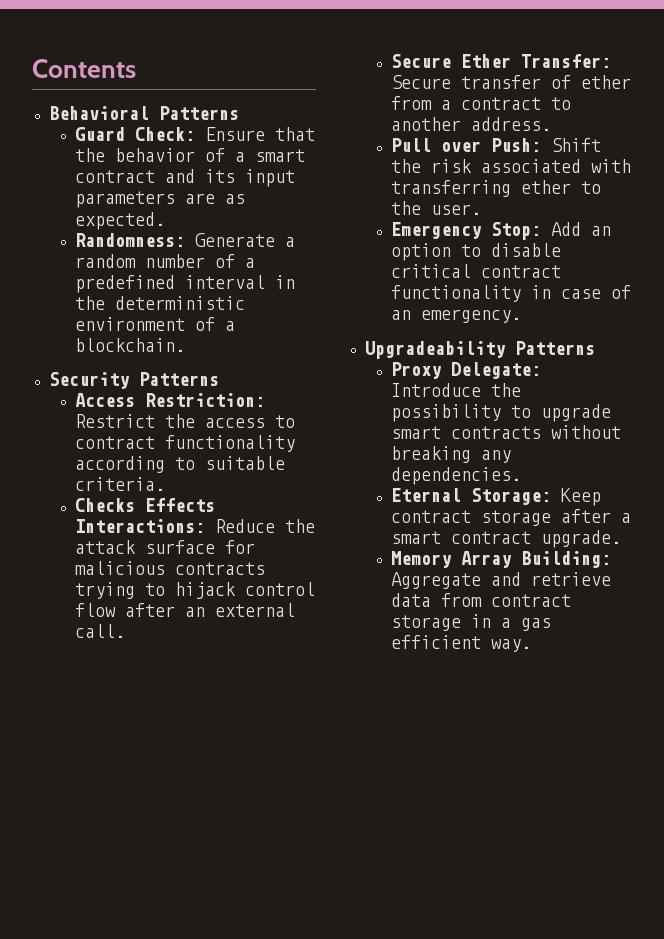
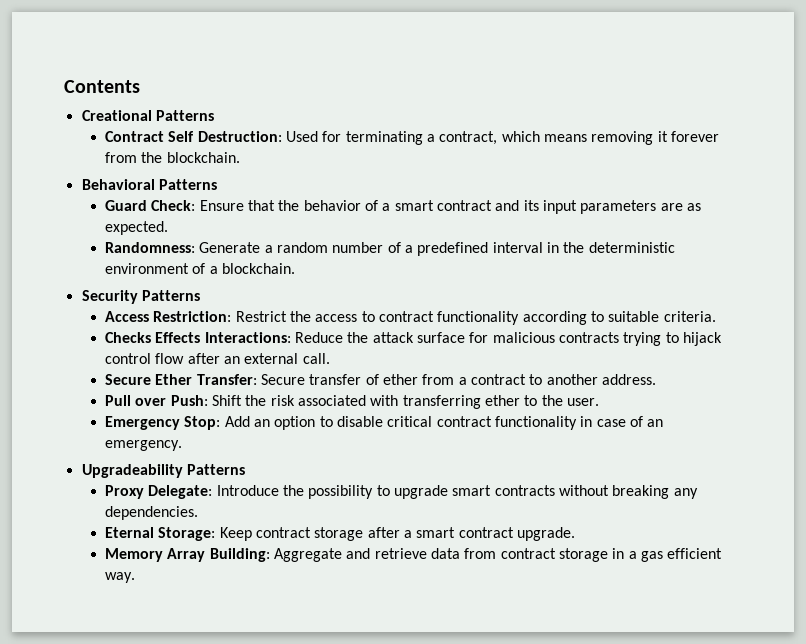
(136, 68) none -> [81,110,214,121] [105,131,719,145] [105,152,240,163] // Creational Patterns // Contract Self Destruction: Used for terminating a contract, which means removing it forever from the blockchain.

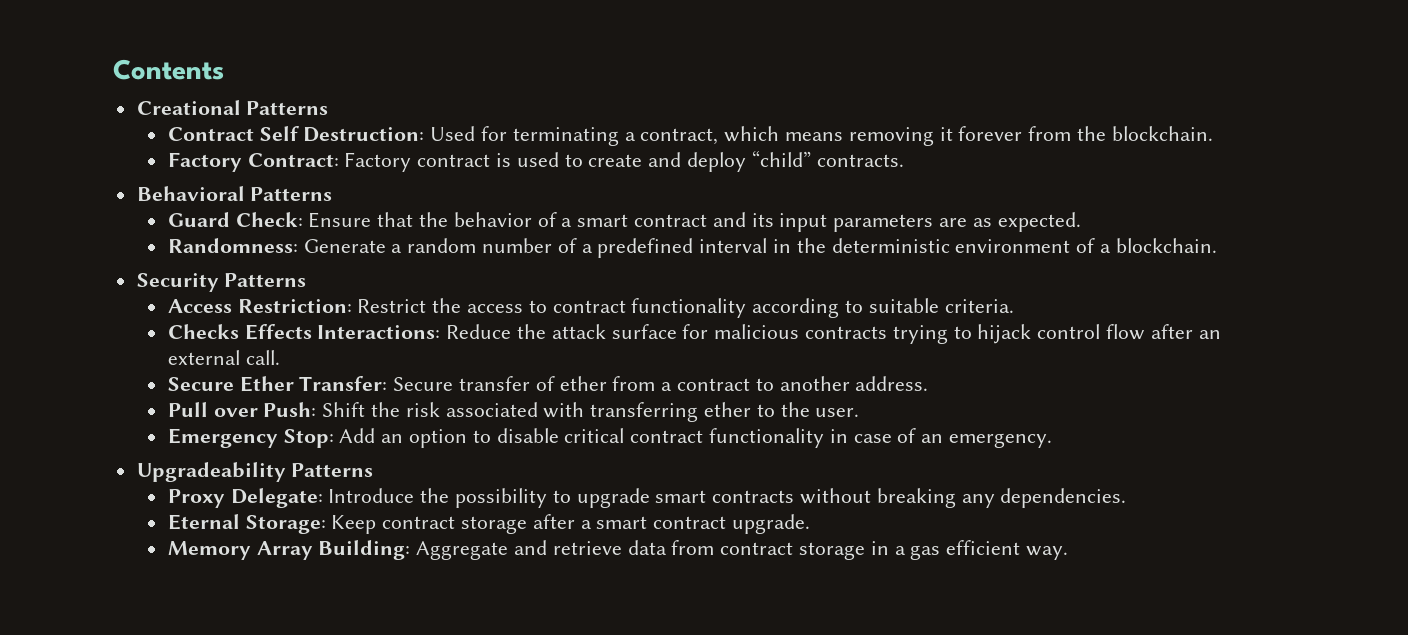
(240, 157) none -> [167,150,904,172] // Factory Contract: Factory contract is used to create and deploy “child” contracts.

